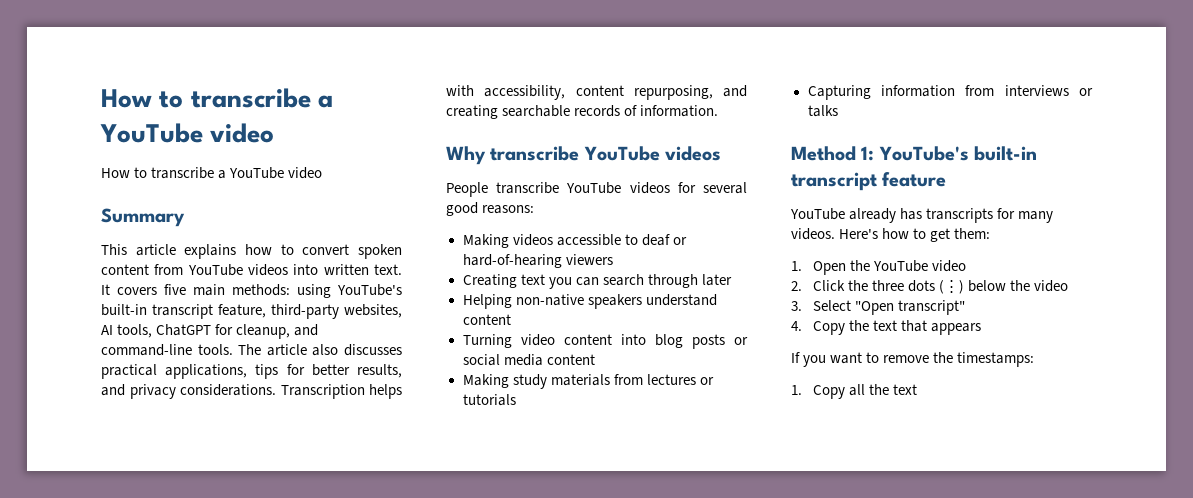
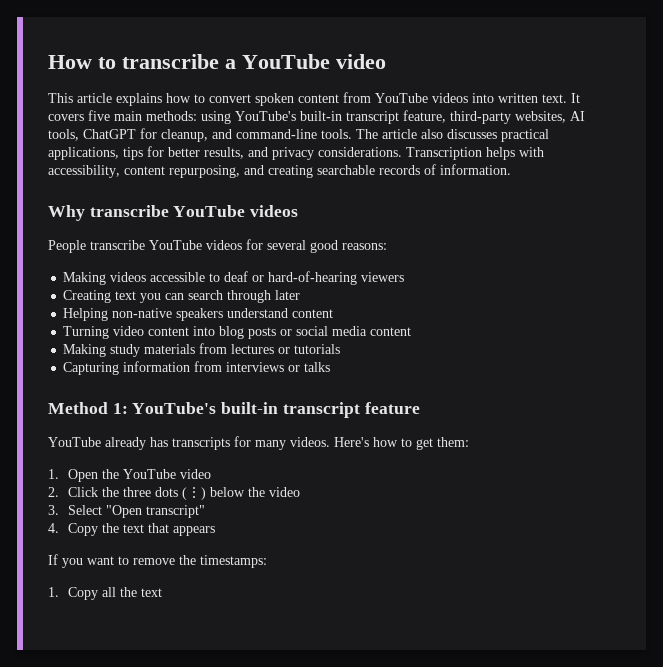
[101,88,333,108] [100,123,275,143] [101,167,323,179] [101,208,185,227] How to transcribe a YouTube video // How to transcribe a YouTube video // Summary -> [48,54,386,69] How to transcribe a YouTube video

